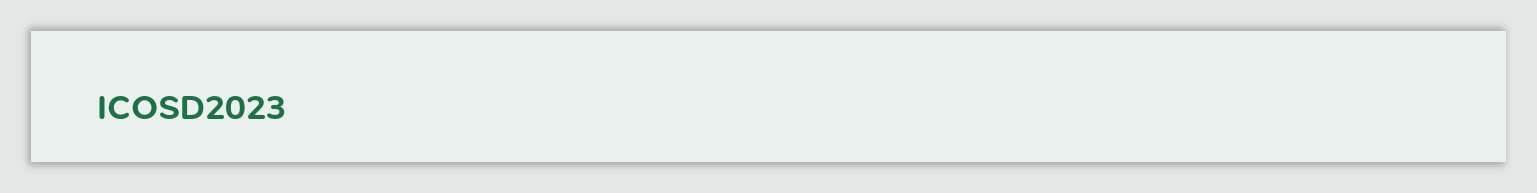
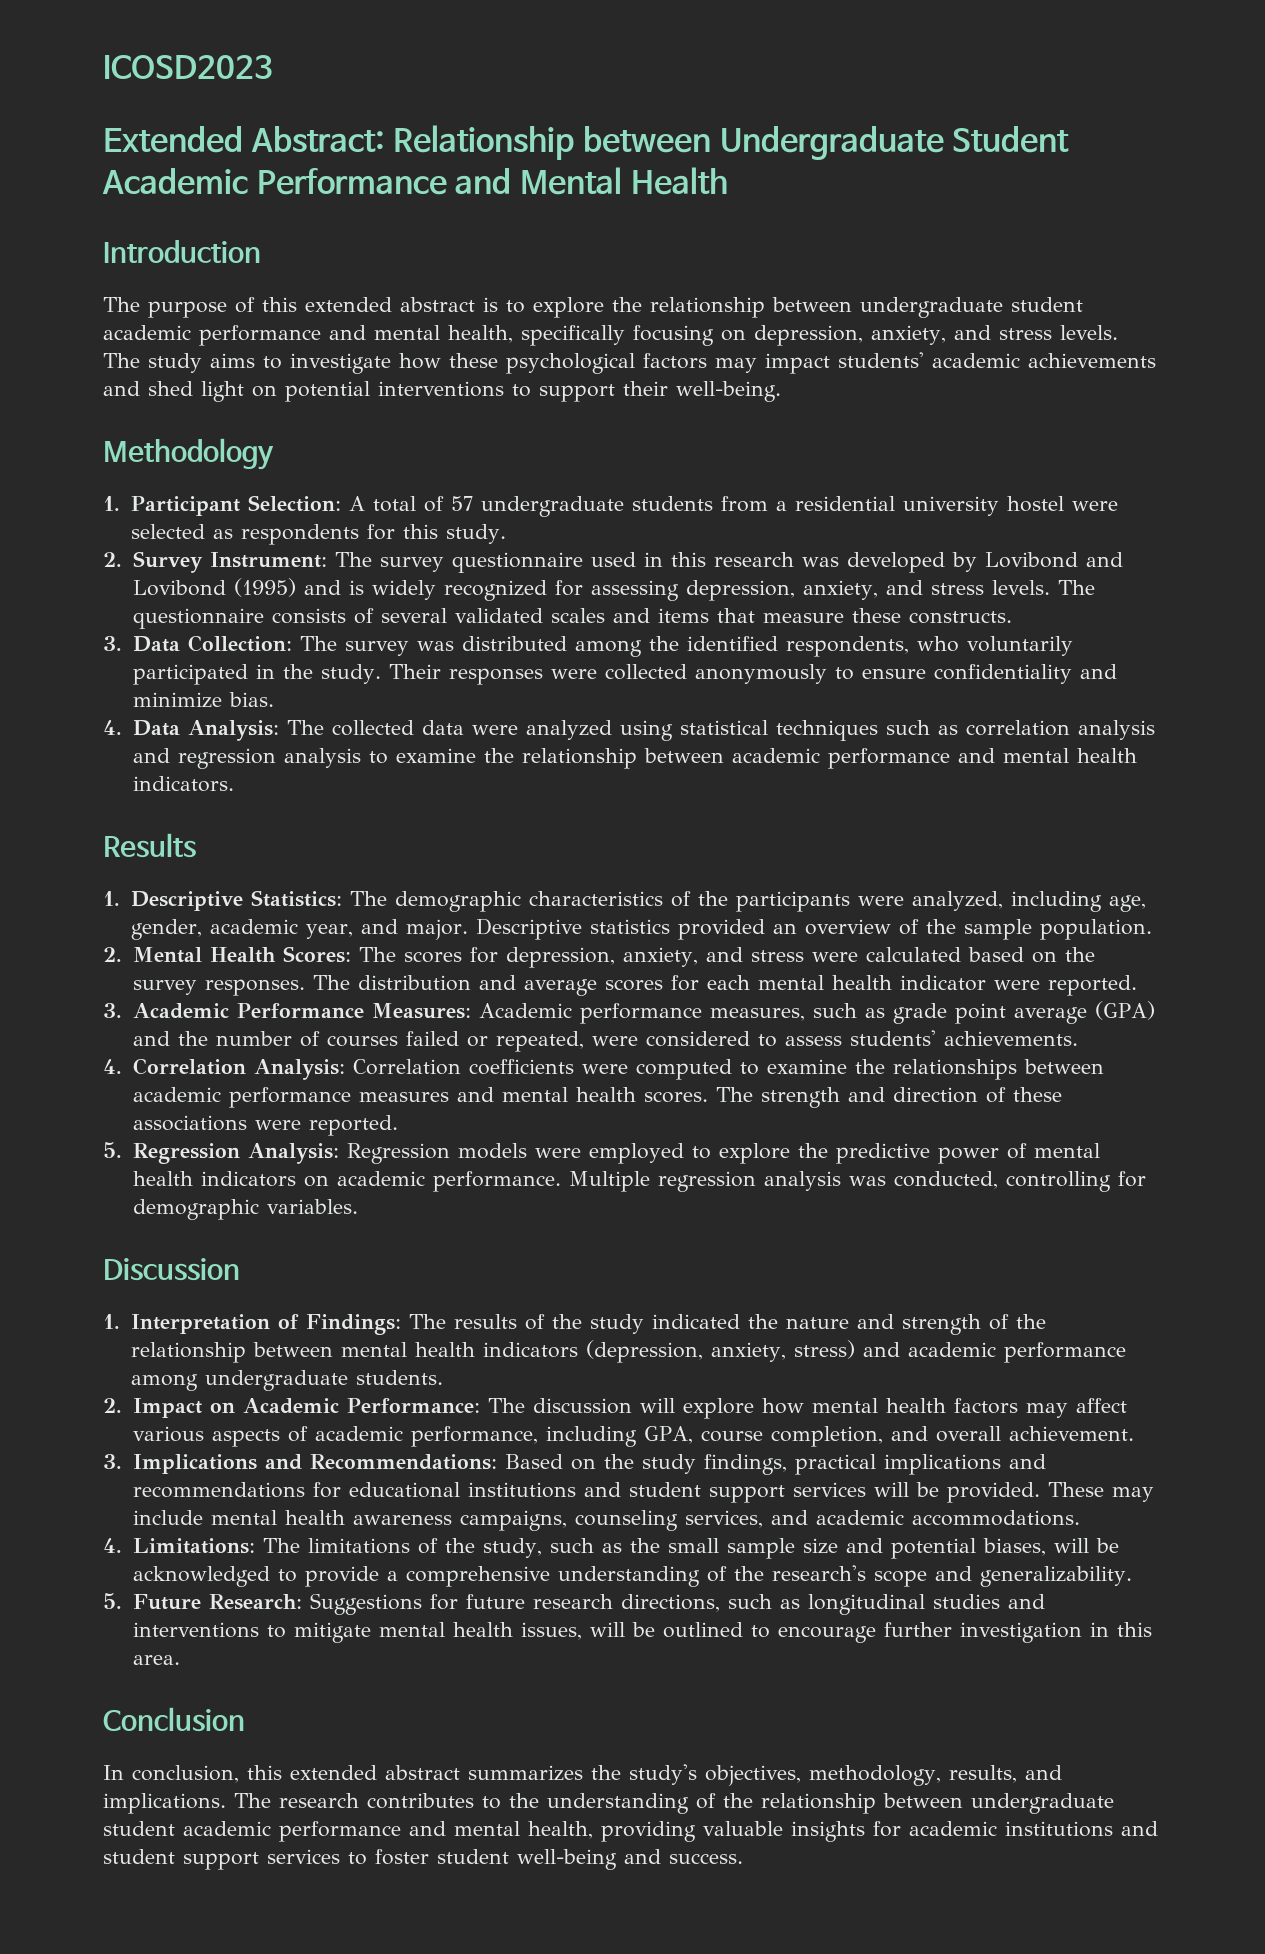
(286, 107) none -> [103,125,1070,160] [102,167,728,195] [103,240,261,263] [103,297,1083,318] [103,325,1118,346] [103,352,1156,374] [103,381,781,402] [103,438,274,470] [103,495,1118,517] [130,524,506,545] [103,551,1123,573] [132,578,1095,601] [132,608,1012,629] [103,635,1073,657] [132,664,1117,685] [132,692,274,708] [103,720,1155,741] [132,748,1137,769] [132,776,234,792] [103,833,196,858] [103,890,1146,912] [130,918,1152,940] [103,946,1095,968] [132,975,1137,996] [103,1001,1155,1024] [132,1030,1078,1052] [103,1058,1104,1080] [132,1087,1062,1108] [132,1115,398,1136] [103,1142,1100,1164] [132,1171,1146,1192] [132,1199,358,1220] [103,1258,240,1281] [103,1314,1046,1335] [130,1340,1126,1363] [130,1370,443,1391] [103,1398,1127,1419] [132,1426,1134,1447] [103,1454,1046,1475] [132,1482,1154,1503] [132,1510,1080,1531] [103,1538,1119,1559] [132,1565,1132,1587] [103,1593,1045,1615] [132,1622,1152,1643] [132,1655,180,1665] [103,1707,245,1732] [103,1764,1062,1786] [103,1793,1114,1814] [103,1821,1158,1842] [103,1849,743,1870] // Extended Abstract: Relationship between Undergraduate Student Academic Performance and Mental Health // Introduction // The purpose of this extended abstract is to explore the relationship between undergraduate student academic performance and mental health, specifically focusing on depression, anxiety, and stress levels. The study aims to investigate how these psychological factors may impact students' academic achievements and shed light on potential interventions to support their well-being. // Methodology // 1. Participant Selection: A total of 57 undergraduate students from a residential university hostel were selected as respondents for this study. // 2. Survey Instrument: The survey questionnaire used in this research was developed by Lovibond and Lovibond (1995) and is widely recognized for assessing depression, anxiety, and stress levels. The questionnaire consists of several validated scales and items that measure these constructs. // 3. Data Collection: The survey was distributed among the identified respondents, who voluntarily participated in the study. Their responses were collected anonymously to ensure confidentiality and minimize bias. // 4. Data Analysis: The collected data were analyzed using statistical techniques such as correlation analysis and regression analysis to examine the relationship between academic performance and mental health indicators. // Results // 1. Descriptive Statistics: The demographic characteristics of the participants were analyzed, including age, gender, academic year, and major. Descriptive statistics provided an overview of the sample population. // 2. Mental Health Scores: The scores for depression, anxiety, and stress were calculated based on the survey responses. The distribution and average scores for each mental health indicator were reported. // 3. Academic Performance Measures: Academic performance measures, such as grade point average (GPA) and the number of courses failed or repeated, were considered to assess students' achievements. // 4. Correlation Analysis: Correlation coefficients were computed to examine the relationships between academic performance measures and mental health scores. The strength and direction of these associations were reported. // 5. Regression Analysis: Regression models were employed to explore the predictive power of mental health indicators on academic performance. Multiple regression analysis was conducted, controlling for demographic variables. // Discussion // 1. Interpretation of Findings: The results of the study indicated the nature and strength of the relationship between mental health indicators (depression, anxiety, stress) and academic performance among undergraduate students. // 2. Impact on Academic Performance: The discussion will explore how mental health factors may affect various aspects of academic performance, including GPA, course completion, and overall achievement. // 3. Implications and Recommendations: Based on the study findings, practical implications and recommendations for educational institutions and student support services will be provided. These may include mental health awareness campaigns, counseling services, and academic accommodations. // 4. Limitations: The limitations of the study, such as the small sample size and potential biases, will be acknowledged to provide a comprehensive understanding of the research's scope and generalizability. // 5. Future Research: Suggestions for future research directions, such as longitudinal studies and interventions to mitigate mental health issues, will be outlined to encourage further investigation in this area. // Conclusion // In conclusion, this extended abstract summarizes the study's objectives, methodology, results, and implications. The research contributes to the understanding of the relationship between undergraduate student academic performance and mental health, providing valuable insights for academic institutions and student support services to foster student well-being and success.

